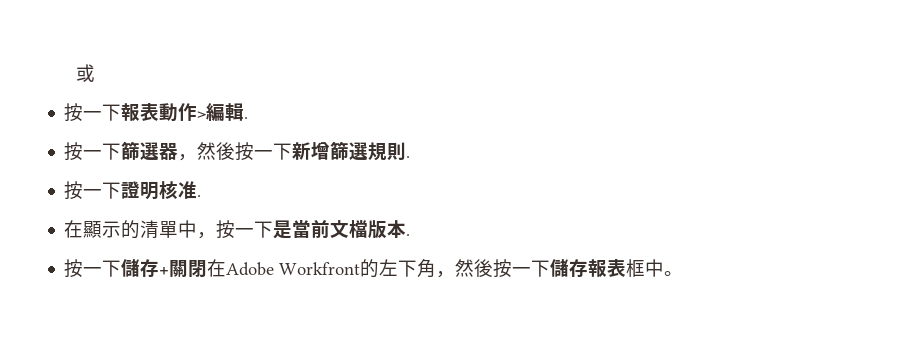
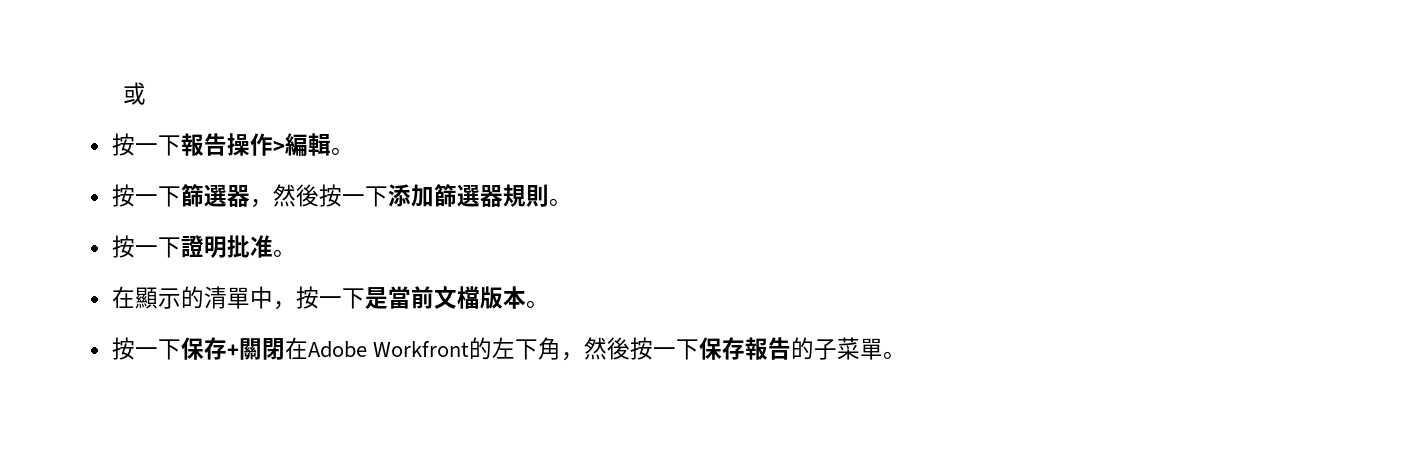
[140,103,179,122] 表動 -> [203,133,250,156] 告操
[244,117,249,119] . -> [330,147,354,155] 。
[292,141,411,161] 新增篩選規則. -> [387,184,572,207] 添加篩選器規則。
[159,181,202,199] 核准. -> [226,235,296,258] 批准。
[406,234,411,236] [64,259,141,278] . // 按一下儲 -> [525,300,549,308] [111,337,204,360] 。 // 按一下保
[550,259,665,277] 儲存報表框中 -> [698,337,883,360] 保存報告的子菜單

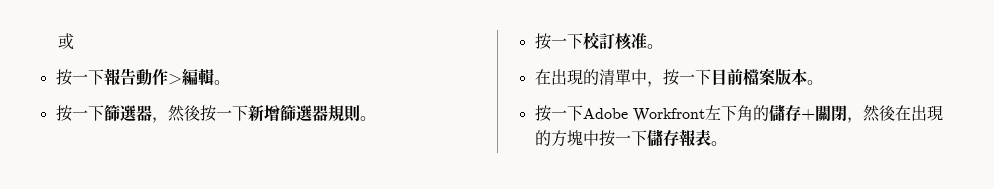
[226,133,250,156] 操 -> [135,69,152,86] 動
[387,184,434,207] 添加 -> [247,105,280,122] 新增
[180,235,250,258] 證明批 -> [582,32,632,50] 校訂核
[134,287,181,309] 顯示 -> [550,69,583,85] 出現
[364,286,480,309] 是當前文檔 -> [710,68,775,86] 目前檔案
[180,337,883,361] 保存+關閉在Adobe Workfront的左下角，然後按一下保存報告的子菜單 -> [582,104,943,123] [534,129,711,147] Adobe Workfront左下角的儲存+關閉，然後在出現的方塊中按一下儲存報表

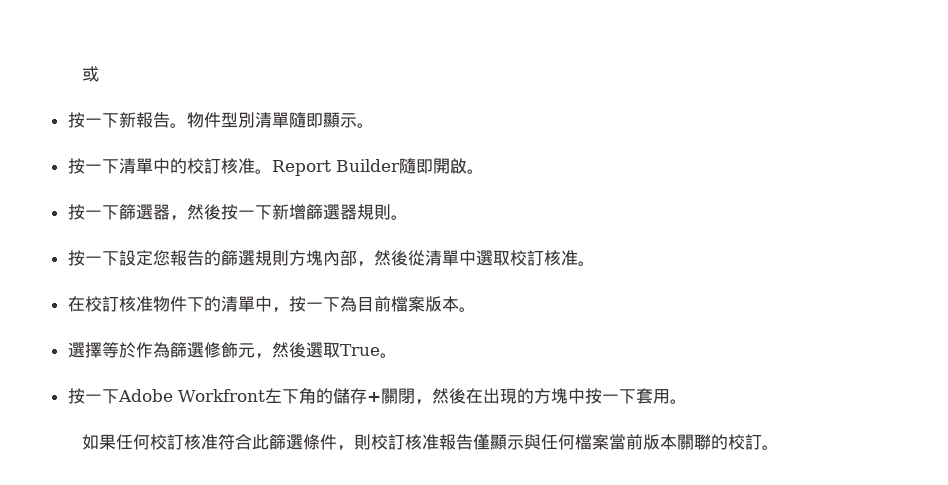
[103,68,214,86] 報告動作>編輯 -> [118,112,374,128] [67,158,467,176] 新報告。物件型別清單隨即顯示。 // 按一下清單中的校訂核准。Report Builder隨即開啟
(583, 41) none -> [118,250,510,267] 設定您報告的篩選規則方塊內部，然後從清單中選取
[550,69,583,85] 出現 -> [84,296,204,312] 校訂核准物件下
(711, 77) none -> [339,296,357,312] 為
(823, 82) none -> [67,342,397,359] // 選擇等於作為篩選修飾元，然後選取True。
[646,129,711,147] 儲存報表 -> [635,388,687,404] [82,434,763,451] 套用。 // 如果任何校訂核准符合此篩選條件，則校訂核准報告僅顯示與任何檔案當前版本關聯的校訂

